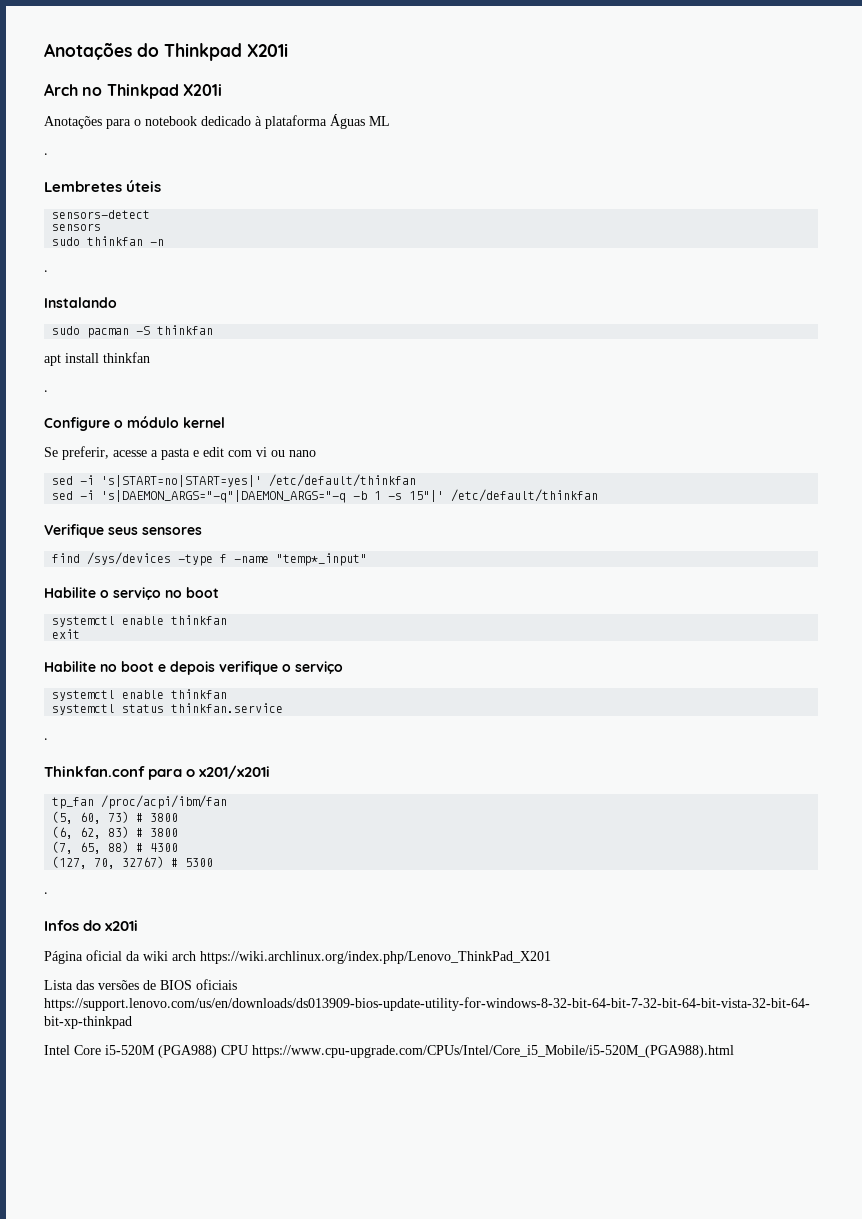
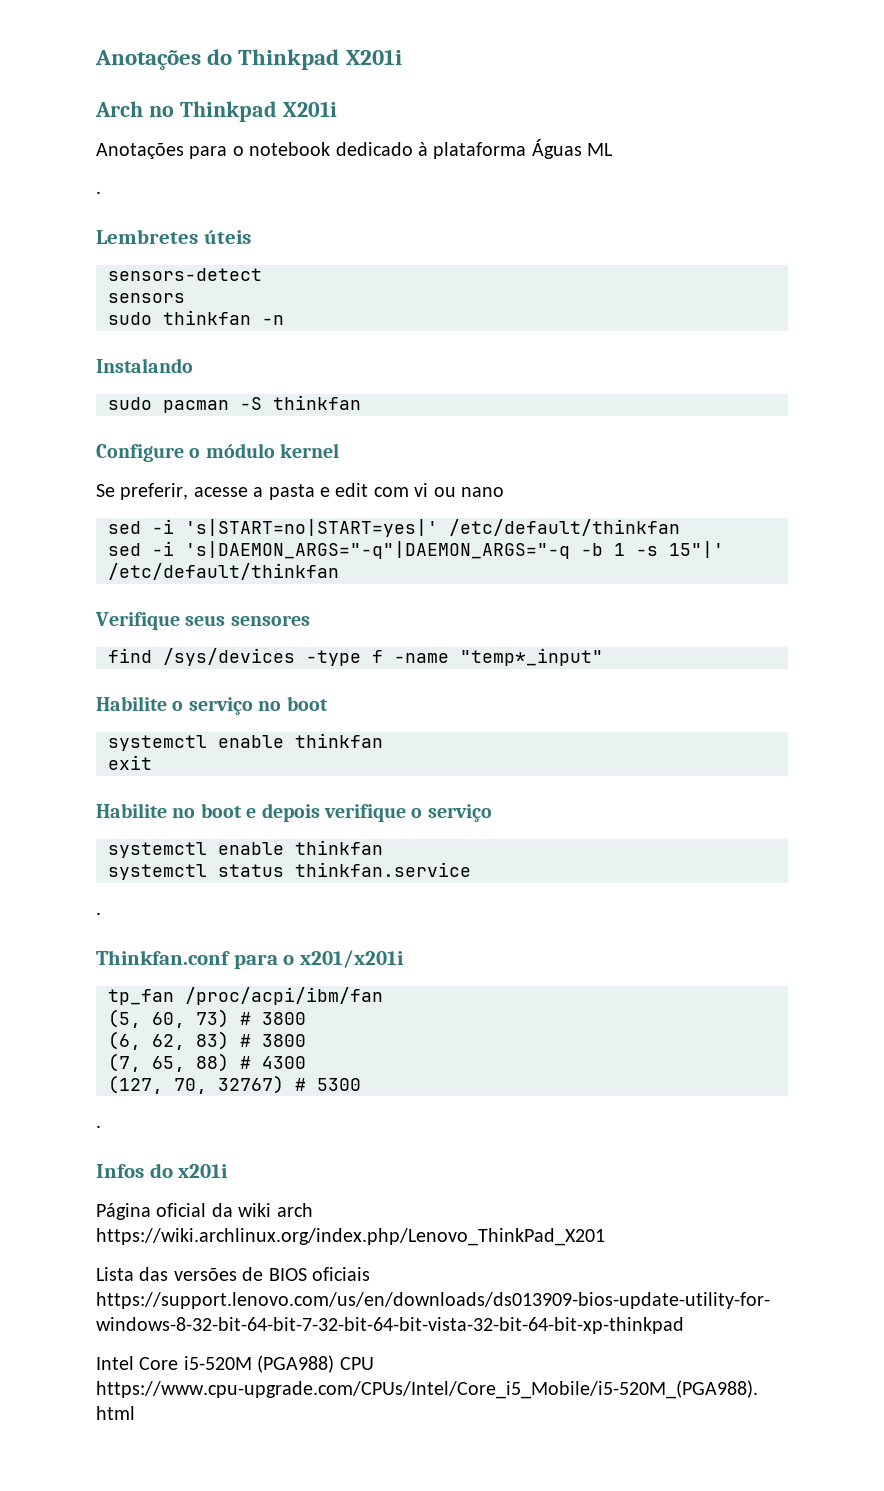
[44,270,48,272] // . -> (284, 320) none
[44,352,150,366] [44,390,48,392] // apt install thinkfan // . -> (361, 402) none

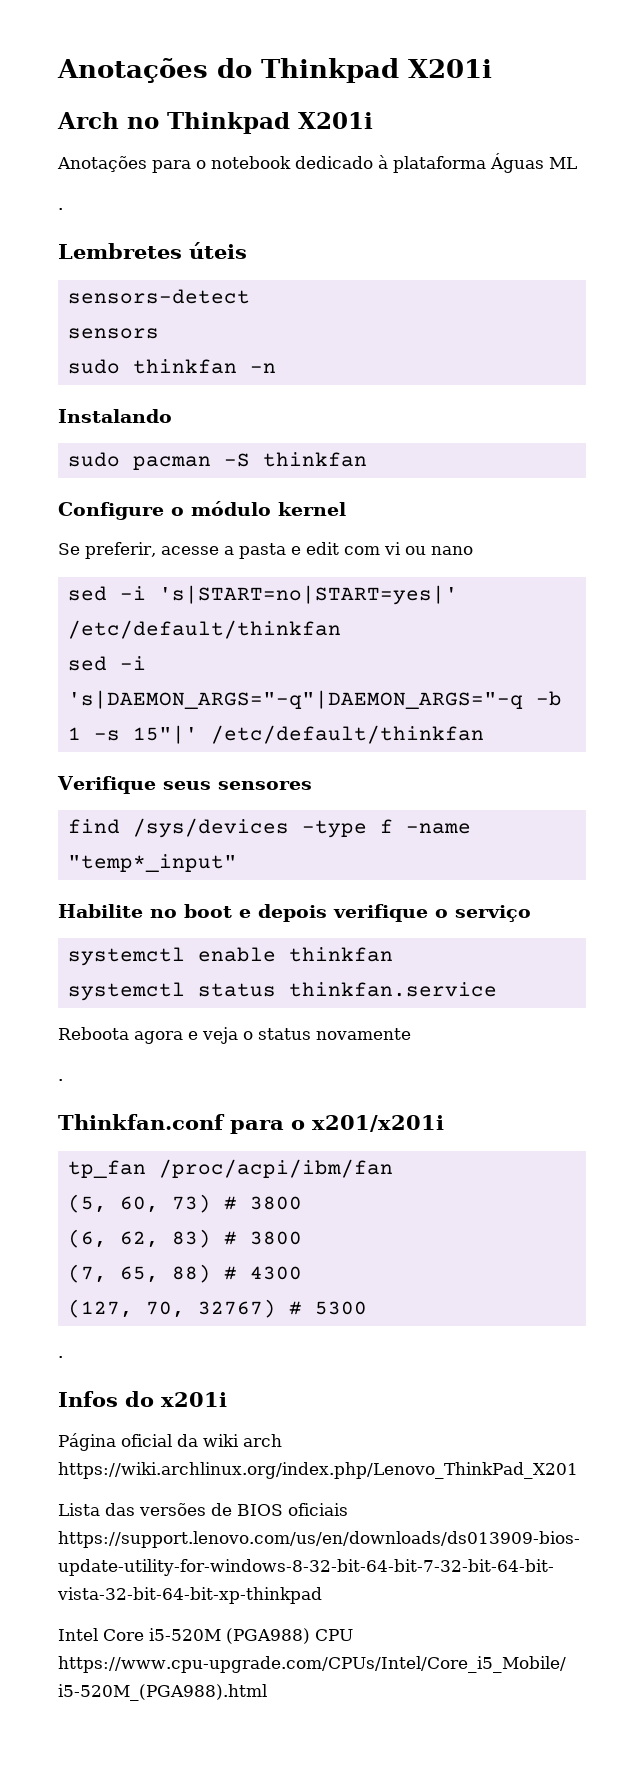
[96,696,328,715] [108,733,383,751] [108,755,152,770] // Habilite o serviço no boot // systemctl enable thinkfan // exit -> (237, 863) none
(471, 869) none -> [58,1027,411,1044] // Reboota agora e veja o status novamente

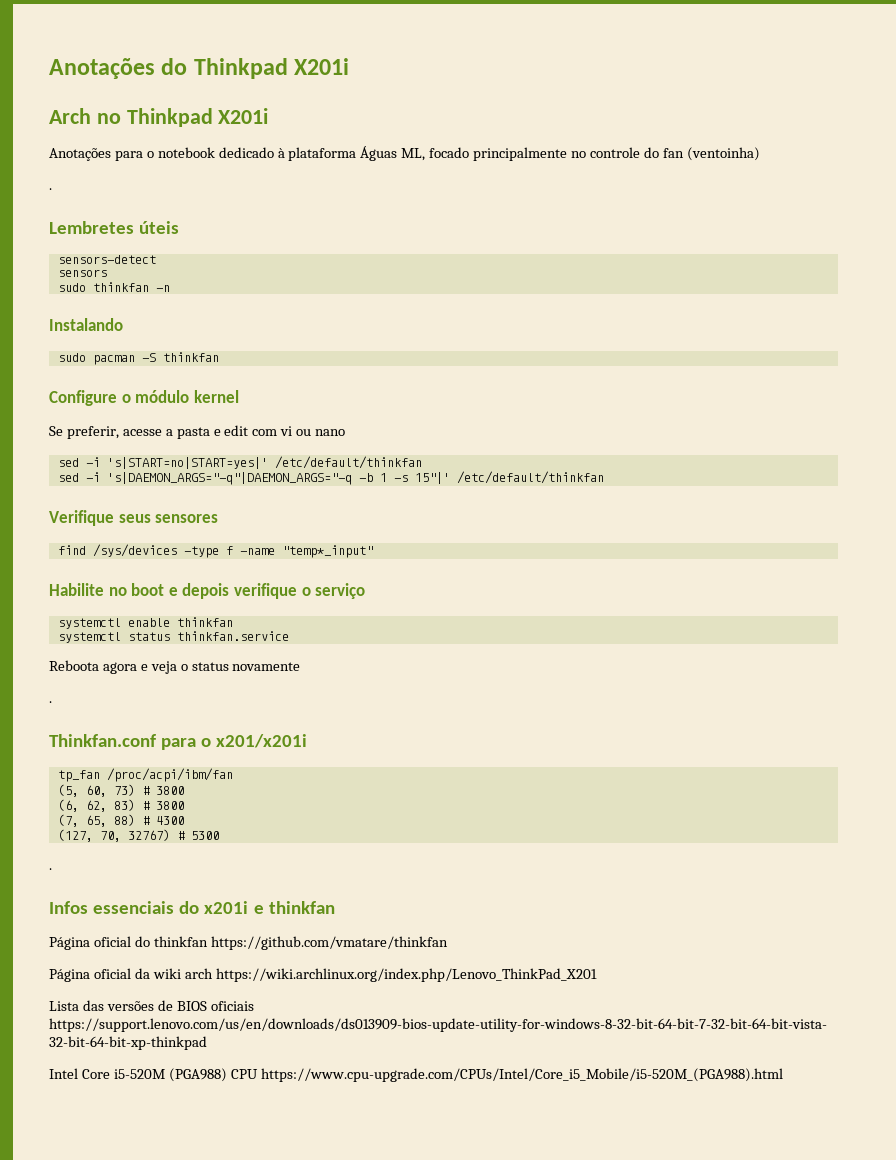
[549,157,577,169] ML -> [401,147,760,161] ML, focado principalmente no controle do fan (ventoinha)
(118, 1399) none -> [93,901,175,914] essenciais
(227, 1399) none -> [253,901,335,914] [49,936,448,950] e thinkfan // Página oficial do thinkfan https://github.com/vmatare/thinkfan

